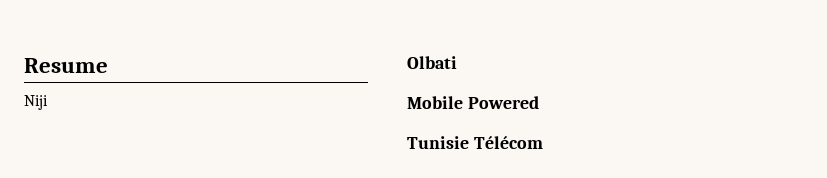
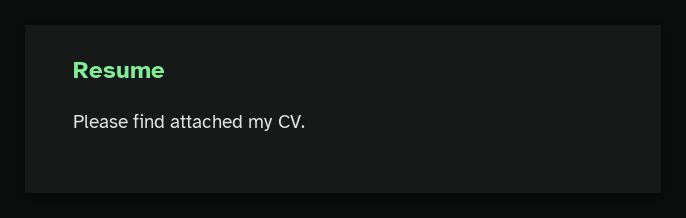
[24,95,48,110] [407,56,457,69] [407,96,539,109] [407,136,543,149] Niji // Olbati // Mobile Powered // Tunisie Télécom -> [73,113,305,131] Please find attached my CV.

